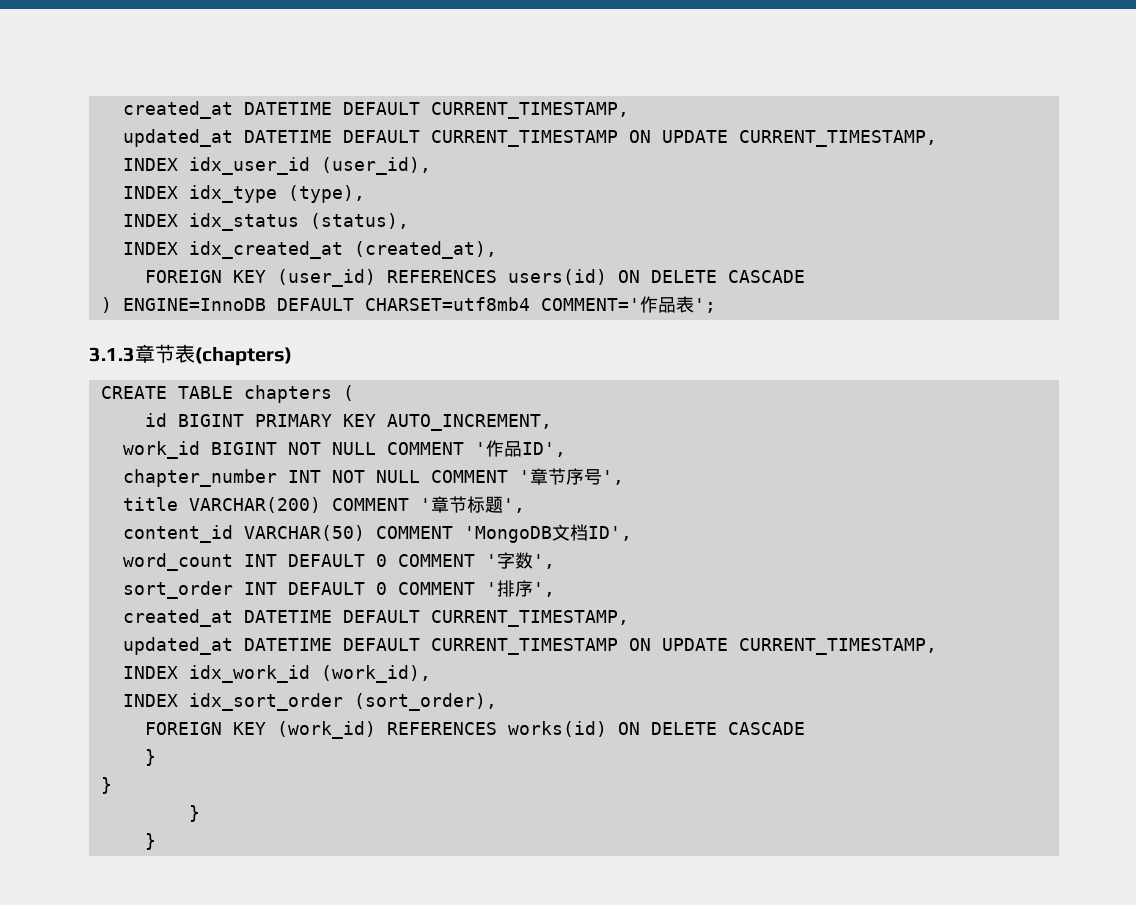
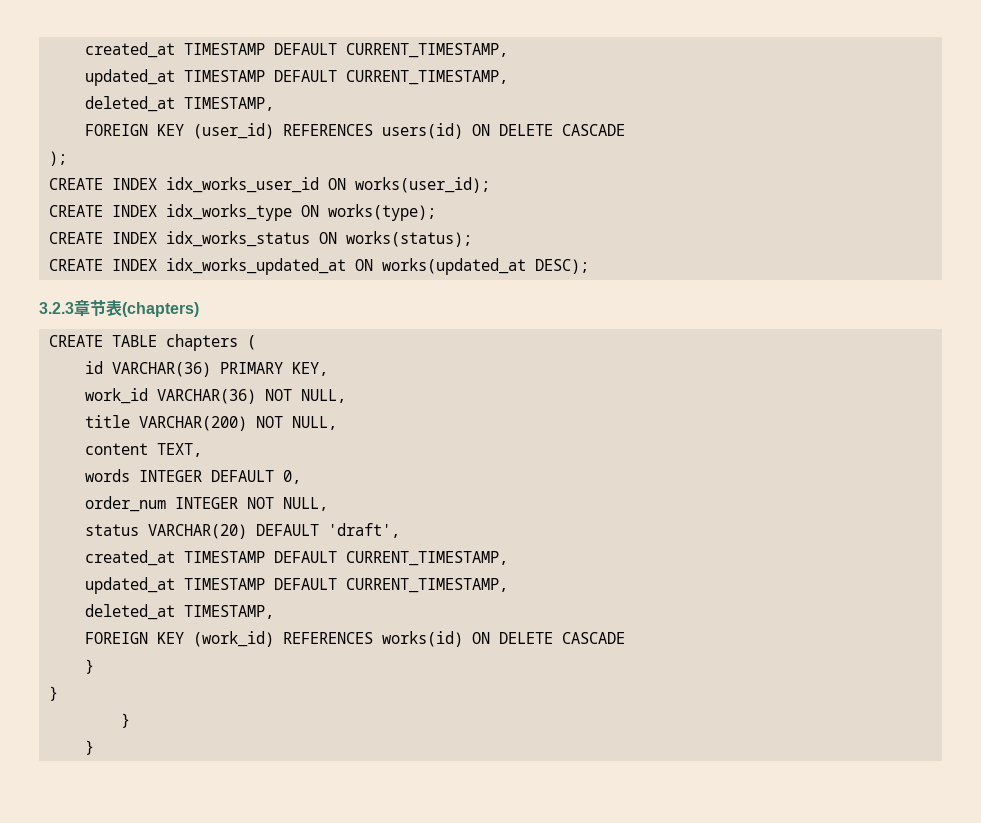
[123,101,629,119] [123,129,937,147] [123,157,431,175] [123,185,365,203] [123,213,409,231] [123,241,497,259] created_at DATETIME DEFAULT CURRENT_TIMESTAMP, // updated_at DATETIME DEFAULT CURRENT_TIMESTAMP ON UPDATE CURRENT_TIMESTAMP, // INDEX idx_user_id (user_id), // INDEX idx_type (type), // INDEX idx_status (status), // INDEX idx_created_at (created_at), -> [85,42,509,58] [85,69,509,86] [85,96,275,112] created_at TIMESTAMP DEFAULT CURRENT_TIMESTAMP, // updated_at TIMESTAMP DEFAULT CURRENT_TIMESTAMP, // deleted_at TIMESTAMP,
[101,296,716,313] [89,347,135,362] ) ENGINE=InnoDB DEFAULT CHARSET=utf8mb4 COMMENT='作品表'; // 3.1.3 -> [49,151,68,166] [49,177,491,193] [49,204,437,221] [49,231,473,247] [49,258,590,275] [39,302,74,314] ); // CREATE INDEX idx_works_user_id ON works(user_id); // CREATE INDEX idx_works_type ON works(type); // CREATE INDEX idx_works_status ON works(status); // CREATE INDEX idx_works_updated_at ON works(updated_at DESC); // 3.2.3
[178,414,552,431] [123,440,566,459] [123,468,624,487] [123,496,525,513] [123,524,632,543] [123,552,555,571] [123,580,555,599] [123,609,629,627] [123,637,937,655] [123,665,431,683] [123,693,497,711] BIGINT PRIMARY KEY AUTO_INCREMENT, // work_id BIGINT NOT NULL COMMENT '作品ID', // chapter_number INT NOT NULL COMMENT '章节序号', // title VARCHAR(200) COMMENT '章节标题', // content_id VARCHAR(50) COMMENT 'MongoDB文档ID', // word_count INT DEFAULT 0 COMMENT '字数', // sort_order INT DEFAULT 0 COMMENT '排序', // created_at DATETIME DEFAULT CURRENT_TIMESTAMP, // updated_at DATETIME DEFAULT CURRENT_TIMESTAMP ON UPDATE CURRENT_TIMESTAMP, // INDEX idx_work_id (work_id), // INDEX idx_sort_order (sort_order), -> [112,362,329,377] [85,388,347,404] [85,415,338,431] [85,443,203,457] [85,469,302,484] [85,496,329,512] [85,523,401,539] [85,550,509,566] [85,577,509,594] [85,604,275,620] VARCHAR(36) PRIMARY KEY, // work_id VARCHAR(36) NOT NULL, // title VARCHAR(200) NOT NULL, // content TEXT, // words INTEGER DEFAULT 0, // order_num INTEGER NOT NULL, // status VARCHAR(20) DEFAULT 'draft', // created_at TIMESTAMP DEFAULT CURRENT_TIMESTAMP, // updated_at TIMESTAMP DEFAULT CURRENT_TIMESTAMP, // deleted_at TIMESTAMP,

